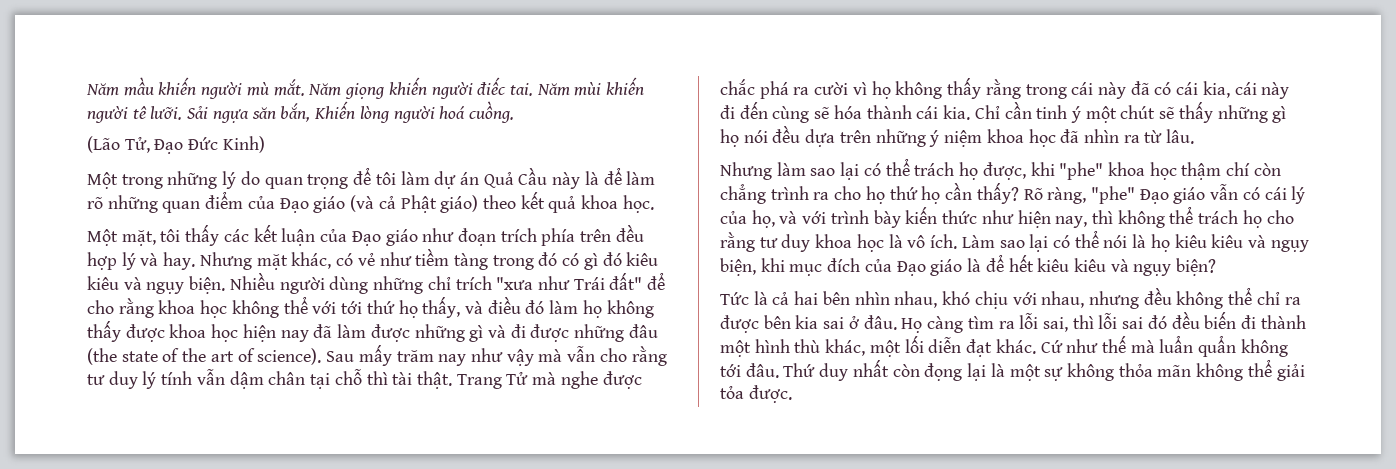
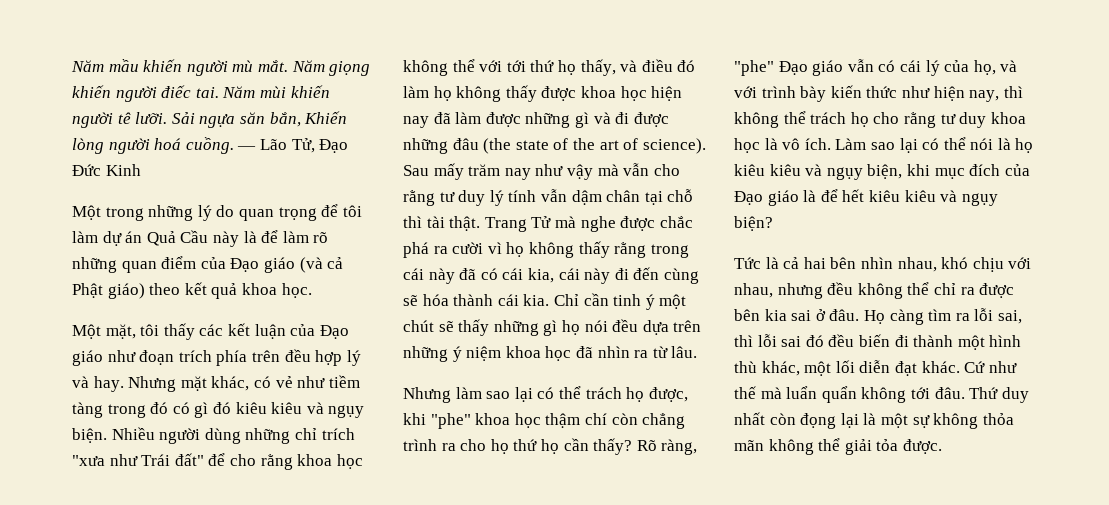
[87,136,120,153] // (Lão -> [237,139,287,150] — Lão
[222,136,265,153] Kinh) -> [105,164,141,176] Kinh

